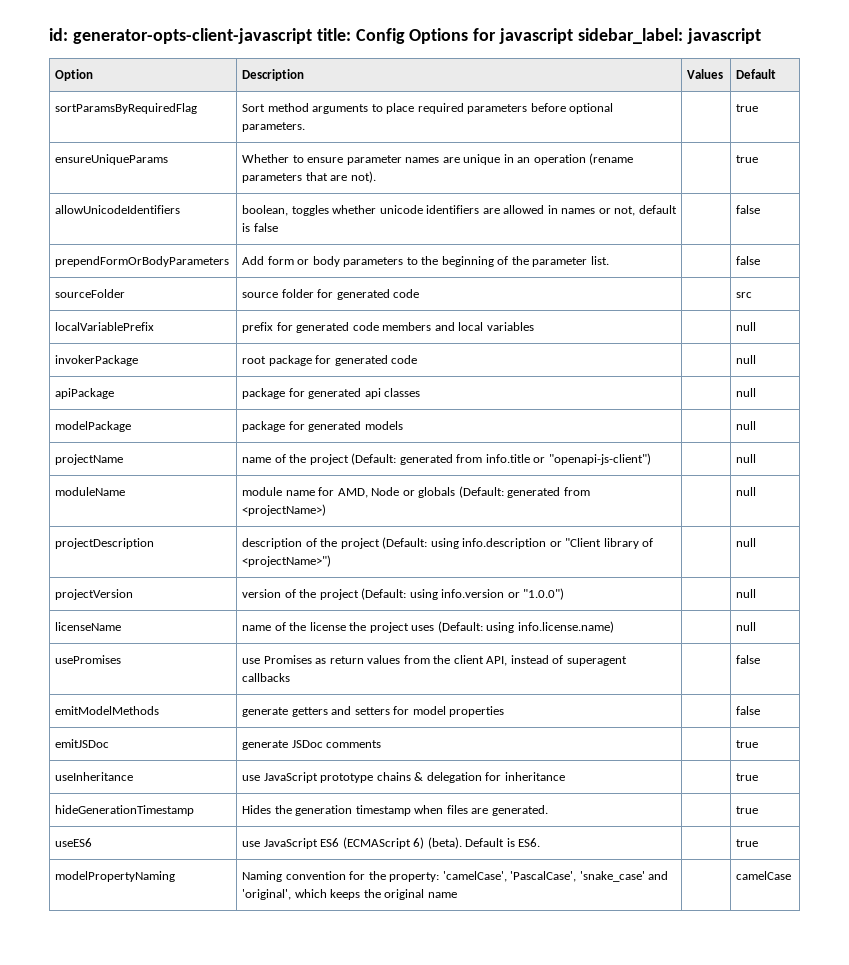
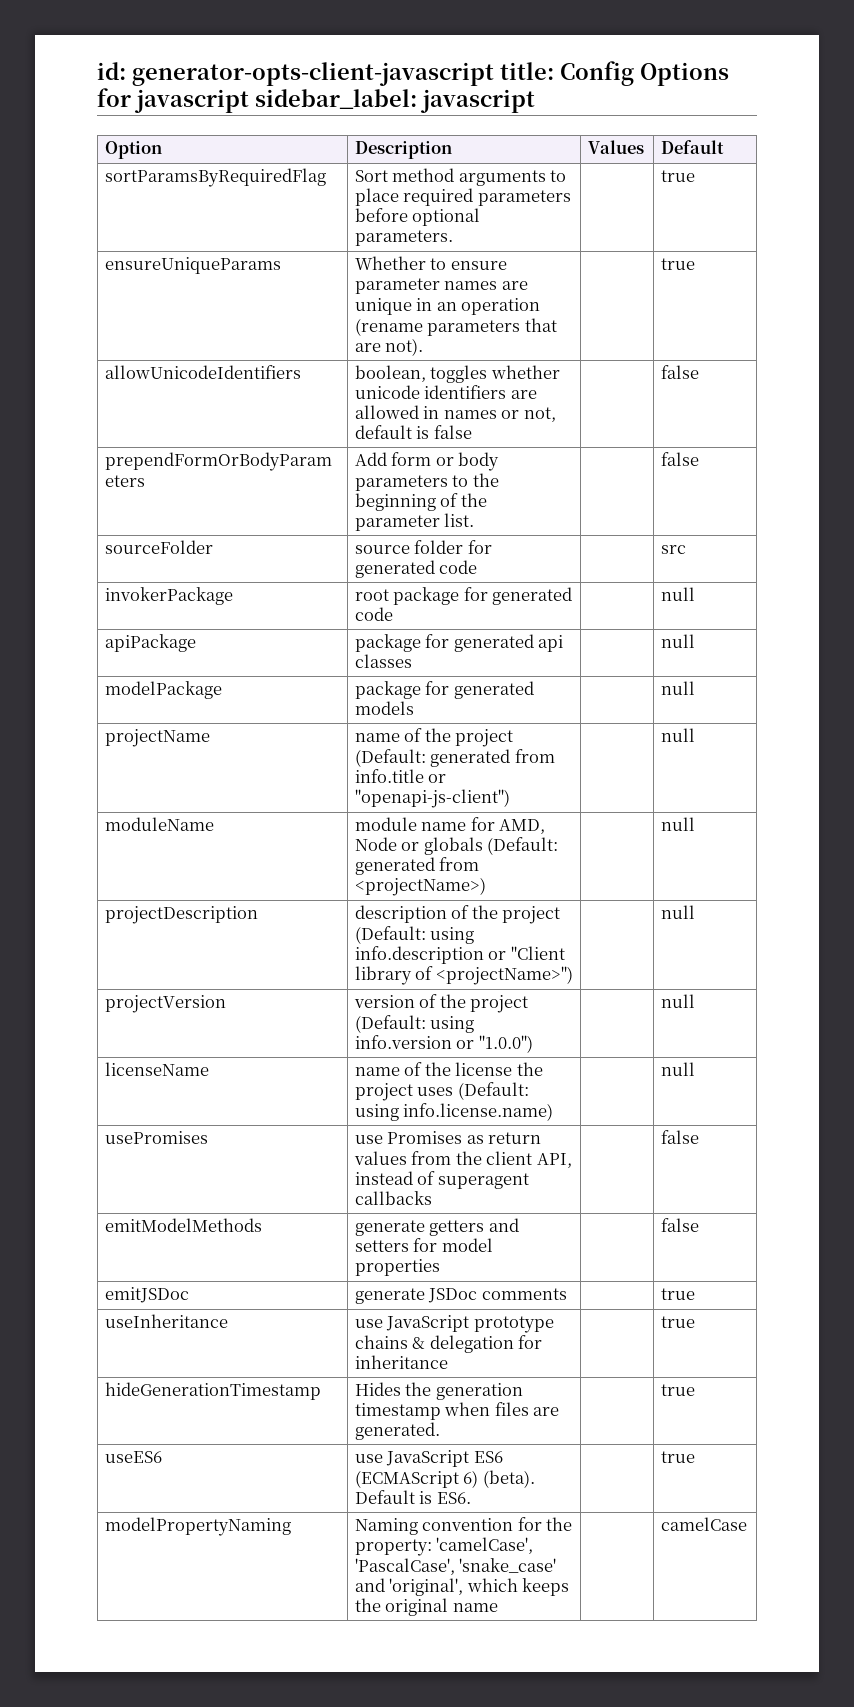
[55,322,155,331] [242,322,534,333] [736,322,757,331] // localVariablePrefix | prefix for generated code members and local variables | | null -> (686, 549) none

